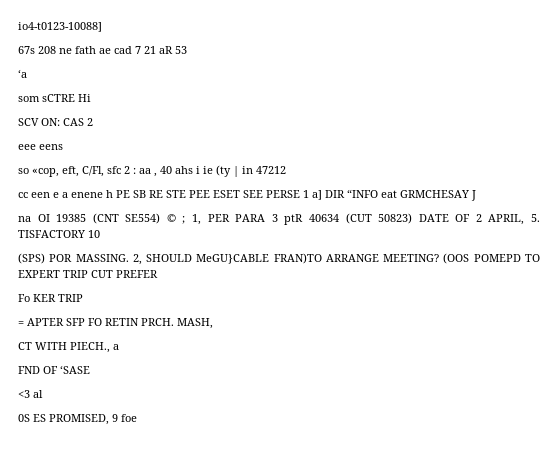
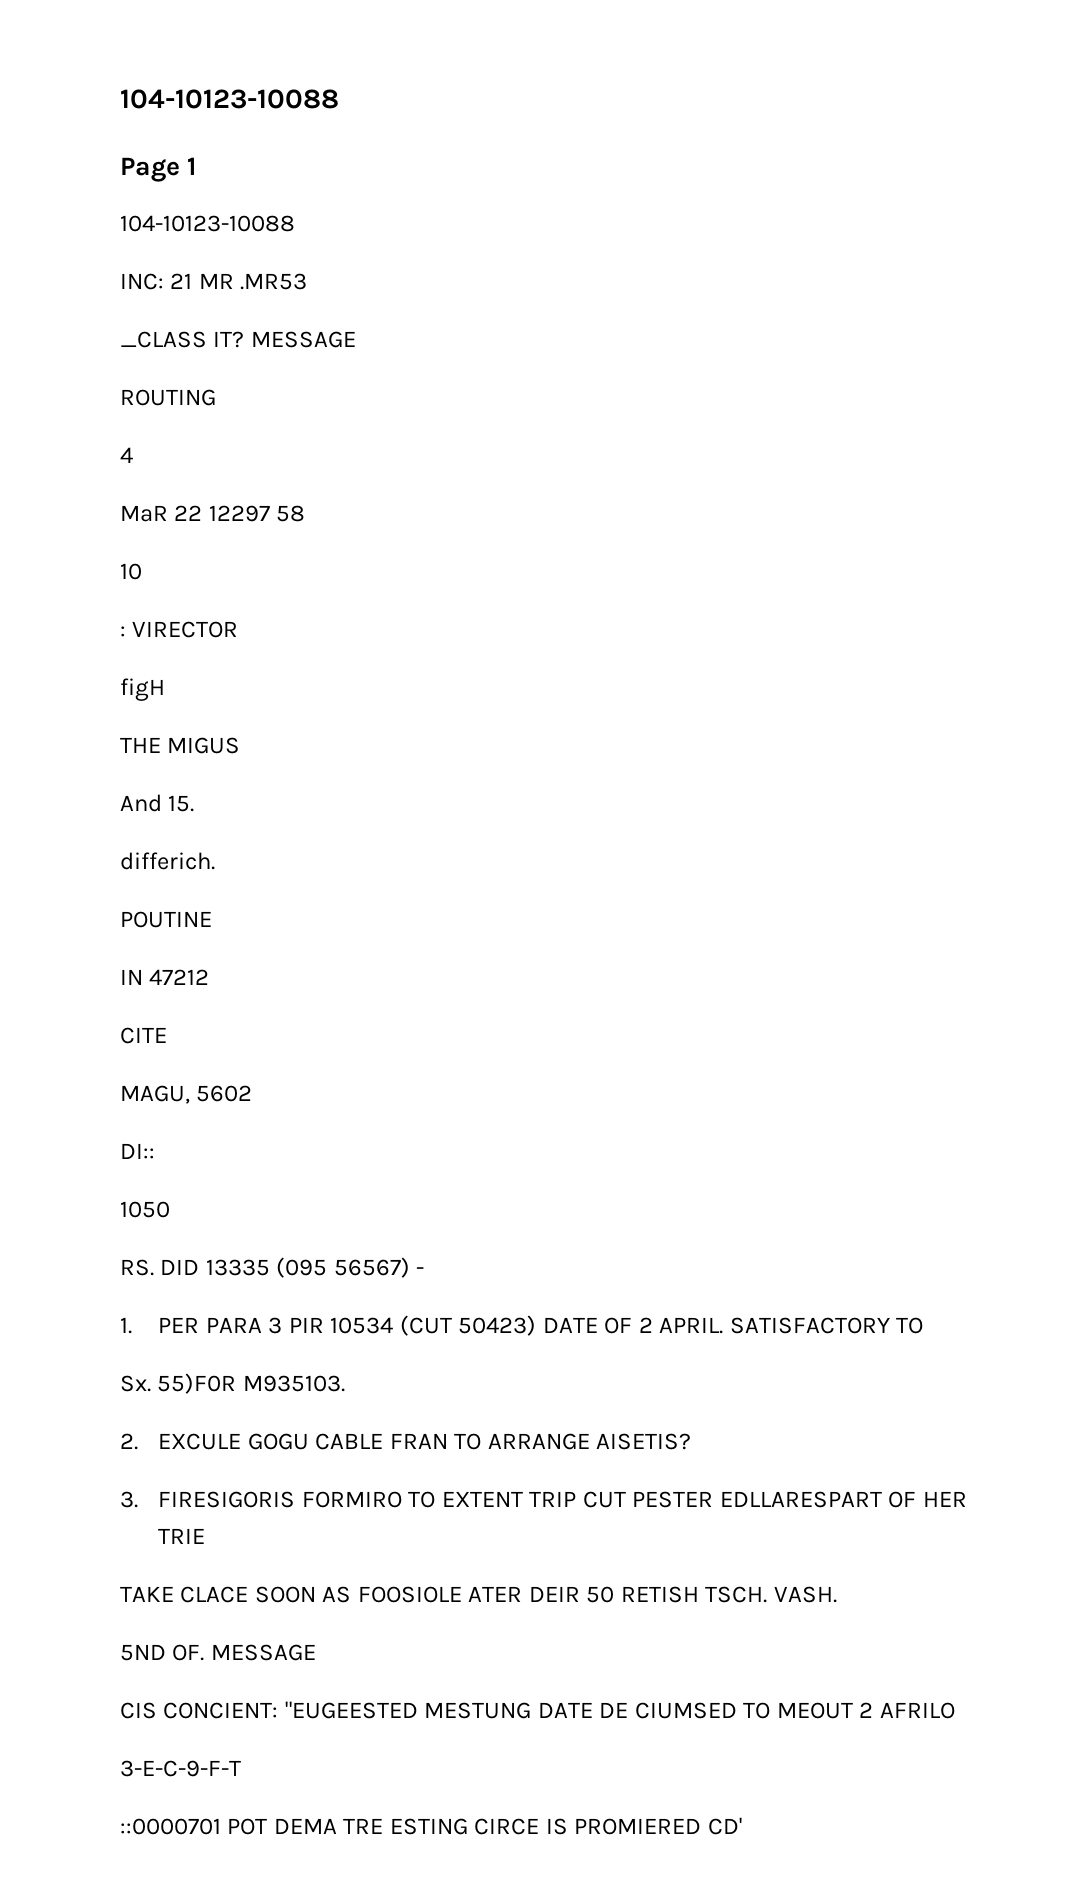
[18,22,102,32] [18,46,187,54] [18,69,27,78] [18,94,91,102] [18,118,93,126] [18,144,63,150] [18,165,286,177] [18,189,476,201] [18,213,540,225] [18,230,100,238] [18,253,540,265] [18,270,158,278] [18,294,83,302] [18,318,213,329] [18,342,119,353] [18,365,90,374] [18,390,43,398] [18,414,137,425] io4-t0123-10088] // 67s 208 ne fath ae cad 7 21 aR 53 // ‘a // som sCTRE Hi // SCV ON: CAS 2 // eee eens // so «cop, eft, C/Fl, sfc 2 : aa , 40 ahs i ie (ty | in 47212 // cc een e a enene h PE SB RE STE PEE ESET SEE PERSE 1 a] DIR “INFO eat GRMCHESAY J // na OI 19385 (CNT SE554) © ; 1, PER PARA 3 ptR 40634 (CUT 50823) DATE OF 2 APRIL, 5. TISFACTORY 10 // (SPS) POR MASSING. 2, SHOULD MeGU}CABLE FRAN)TO ARRANGE MEETING? (OOS POMEPD TO EXPERT TRIP CUT PREFER // Fo KER TRIP // = APTER SFP FO RETIN PRCH. MASH, // CT WITH PIECH., a // FND OF ‘SASE // <3 al // 0S ES PROMISED, 9 foe -> [120,89,339,109] [120,157,197,182] [120,215,295,232] [120,273,308,290] [120,331,356,348] [120,389,216,406] [120,447,133,463] [120,505,306,522] [120,563,142,580] [120,621,239,638] [120,678,165,701] [120,737,241,754] [120,794,195,812] [120,852,215,870] [120,911,212,928] [120,969,210,985] [120,1027,167,1044] [120,1085,253,1104] [120,1143,155,1159] [120,1201,170,1218] [120,1257,425,1278] [120,1315,924,1336] [120,1373,345,1394] [120,1433,692,1450] [120,1491,967,1508] [158,1528,206,1544] [120,1586,837,1603] [120,1644,316,1661] [120,1701,955,1719] [120,1760,241,1777] [120,1817,742,1835] 104-10123-10088 // Page 1 // 104-10123-10088 // INC: 21 MR .MR53 // _CLASS IT? MESSAGE // ROUTING // 4 // MaR 22 12297 58 // 10 // : VIRECTOR // figH // THE MIGUS // And 15. // differich. // POUTINE // IN 47212 // CITE // MAGU, 5602 // DI:: // 1050 // RS. DID 13335 (095 56567) - // 1. PER PARA 3 PIR 10534 (CUT 50423) DATE OF 2 APRIL. SATISFACTORY TO // Sx. 55)F0R M935103. // 2. EXCULE GOGU CABLE FRAN TO ARRANGE AISETIS? // 3. FIRESIGORIS FORMIRO TO EXTENT TRIP CUT PESTER EDLLARESPART OF HER TRIE // TAKE CLACE SOON AS FOOSIOLE ATER DEIR 50 RETISH TSCH. VASH. // 5ND OF. MESSAGE // CIS CONCIENT: "EUGEESTED MESTUNG DATE DE CIUMSED TO MEOUT 2 AFRILO // 3-E-C-9-F-T // ::0000701 POT DEMA TRE ESTING CIRCE IS PROMIERED CD'

